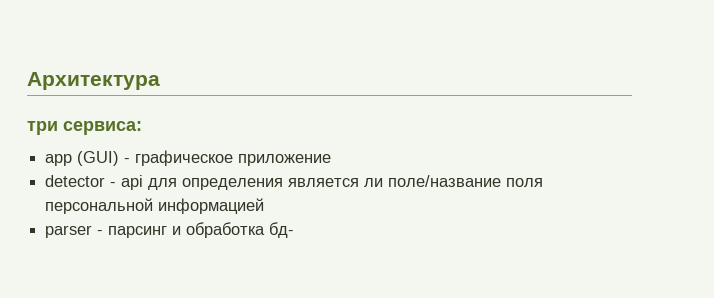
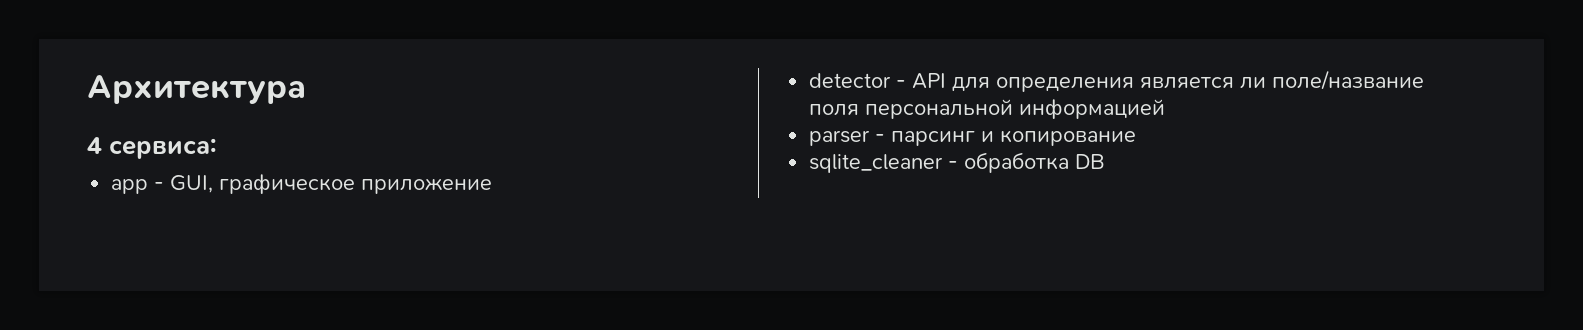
[27,121,58,135] три -> [87,137,102,154] 4
[77,151,131,166] (GUI) - -> [154,175,214,193] - GUI,
[121,175,144,190] api -> [912,73,947,89] API
[186,222,295,238] обработка бд- -> [1000,130,1137,146] [809,152,1106,173] копирование // sqlite_cleaner - обработка DB

